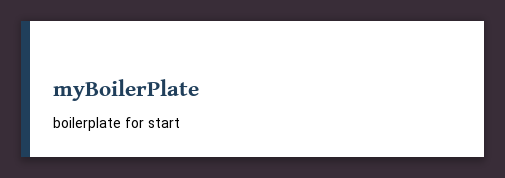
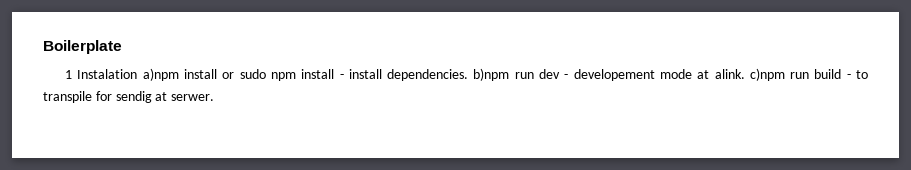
[53,79,199,101] [53,117,180,131] myBoilerPlate // boilerplate for start -> [43,40,122,54] [65,68,868,81] [43,91,215,103] Boilerplate // 1 Instalation a)npm install or sudo npm install - install dependencies. b)npm run dev - developement mode at alink. c)npm run build - to transpile for sendig at serwer.

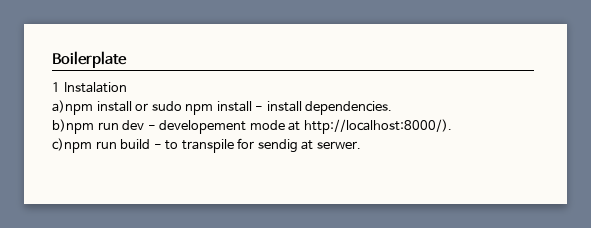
(138, 74) none -> (127, 87) //
(469, 75) none -> (393, 108) //
[714,69,745,79] alink. -> [303,119,452,134] http://localhost:8000/). //

